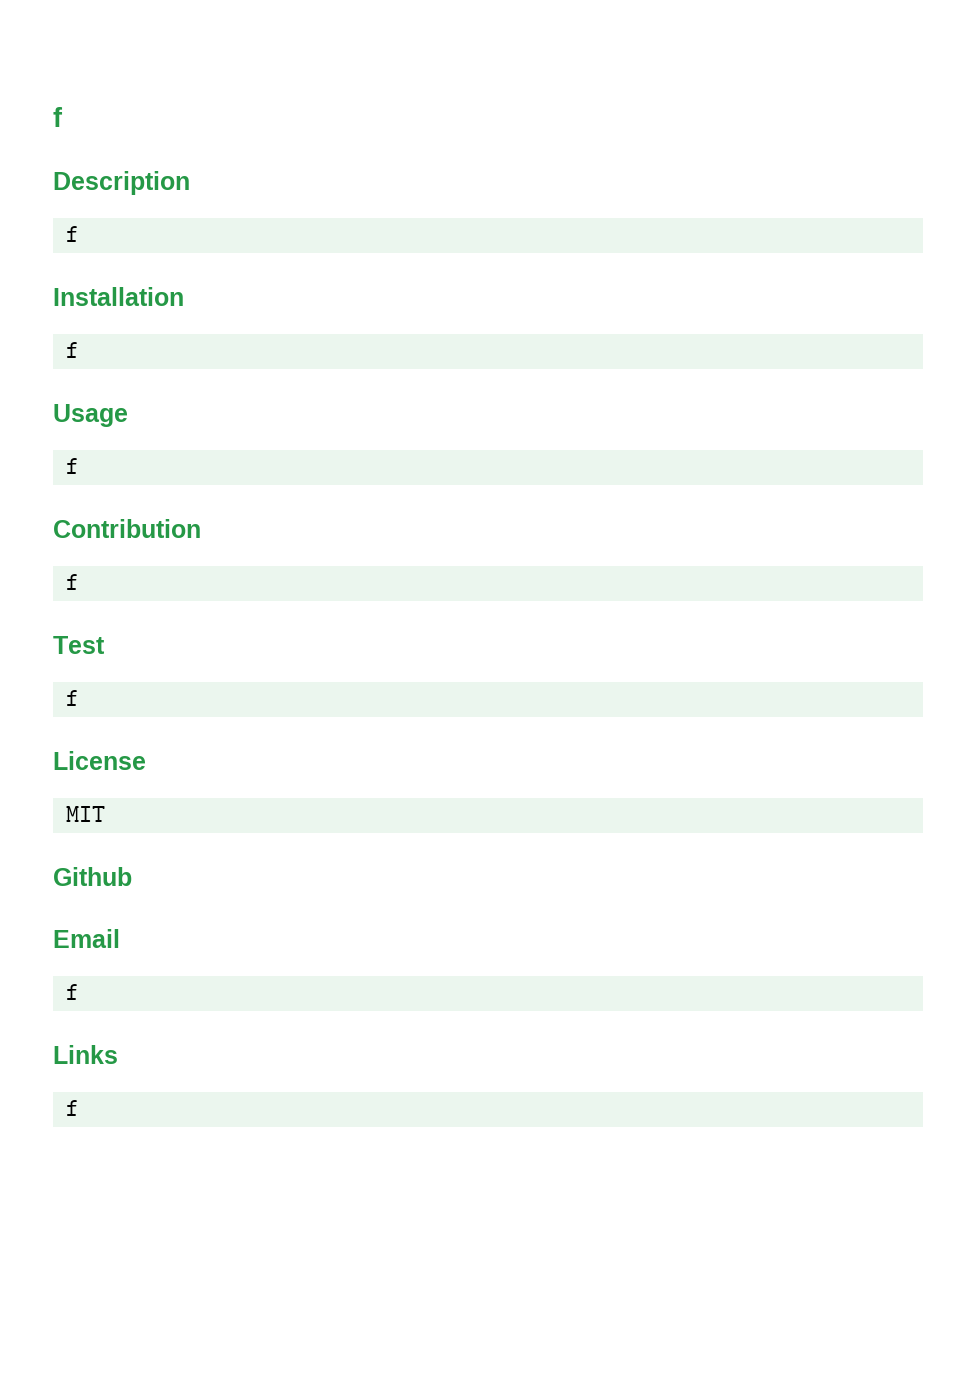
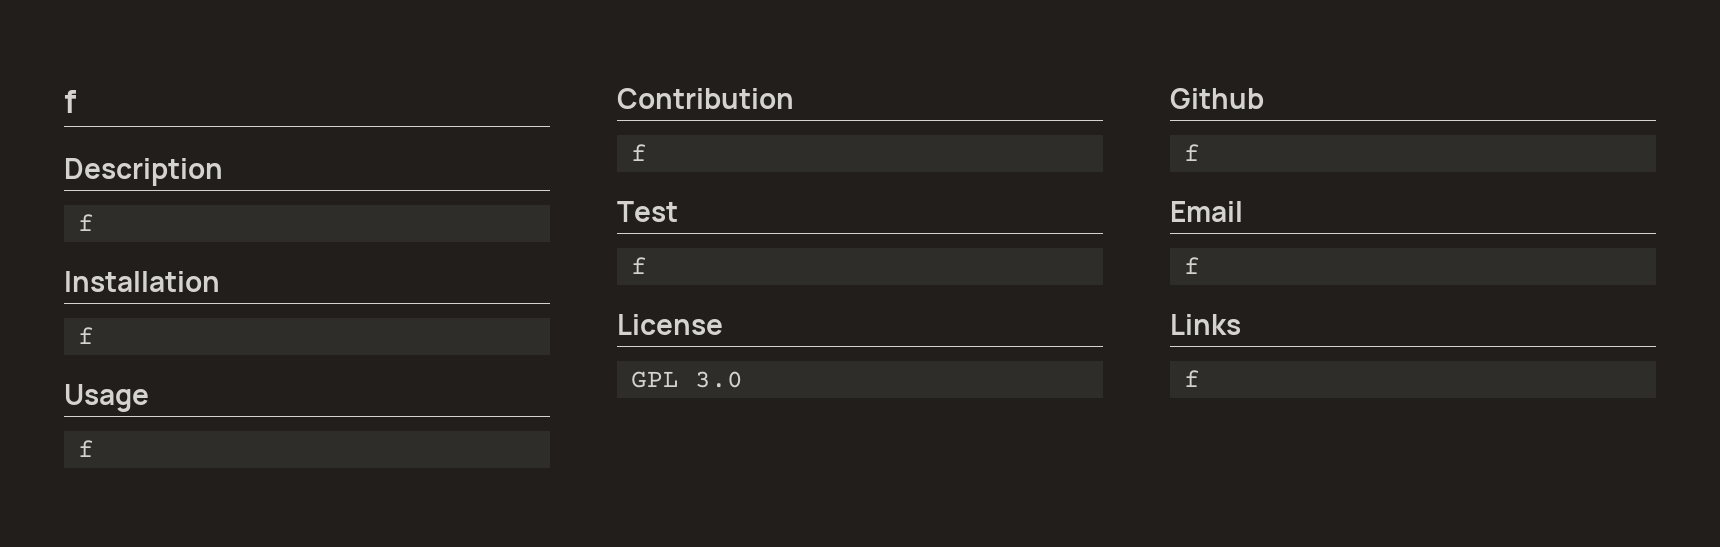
[65,806,105,822] MIT -> [631,371,744,388] GPL 3.0
(132, 876) none -> [1184,144,1201,161] // f

